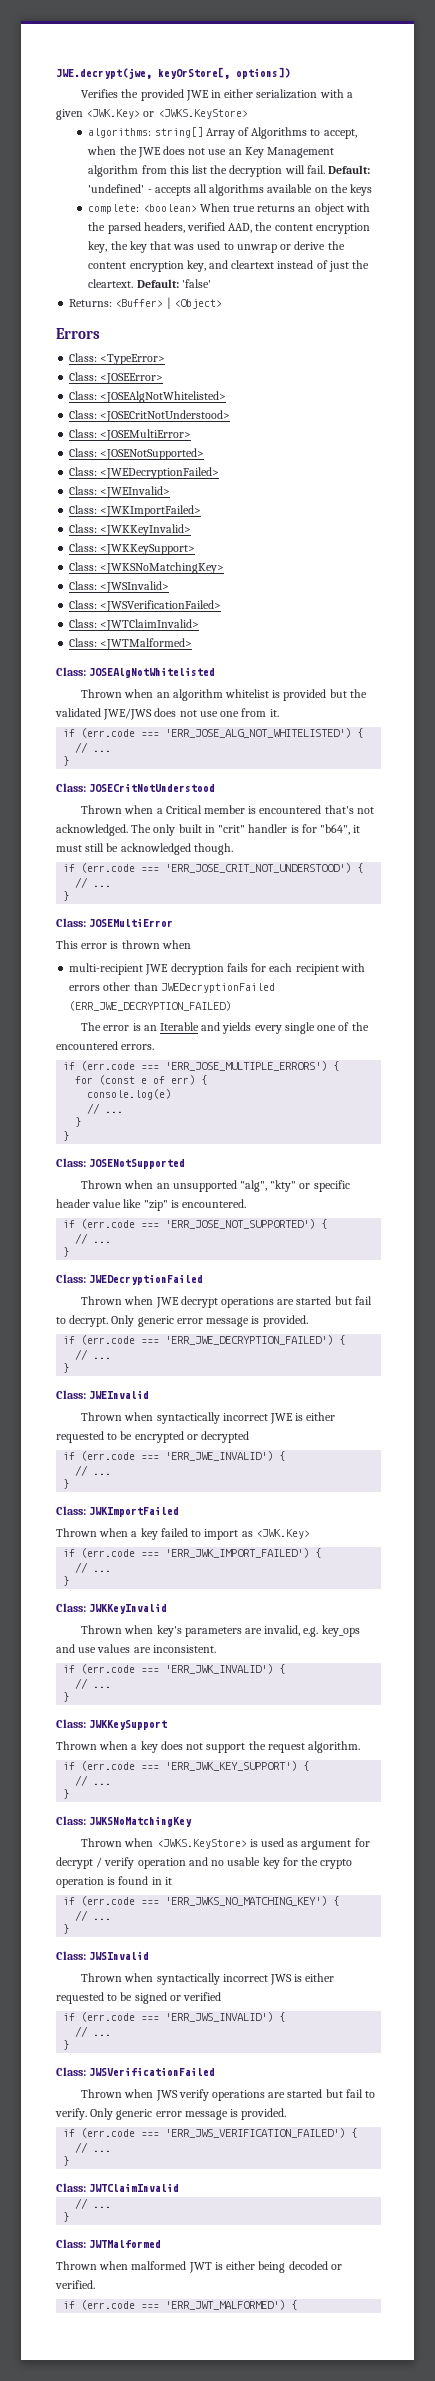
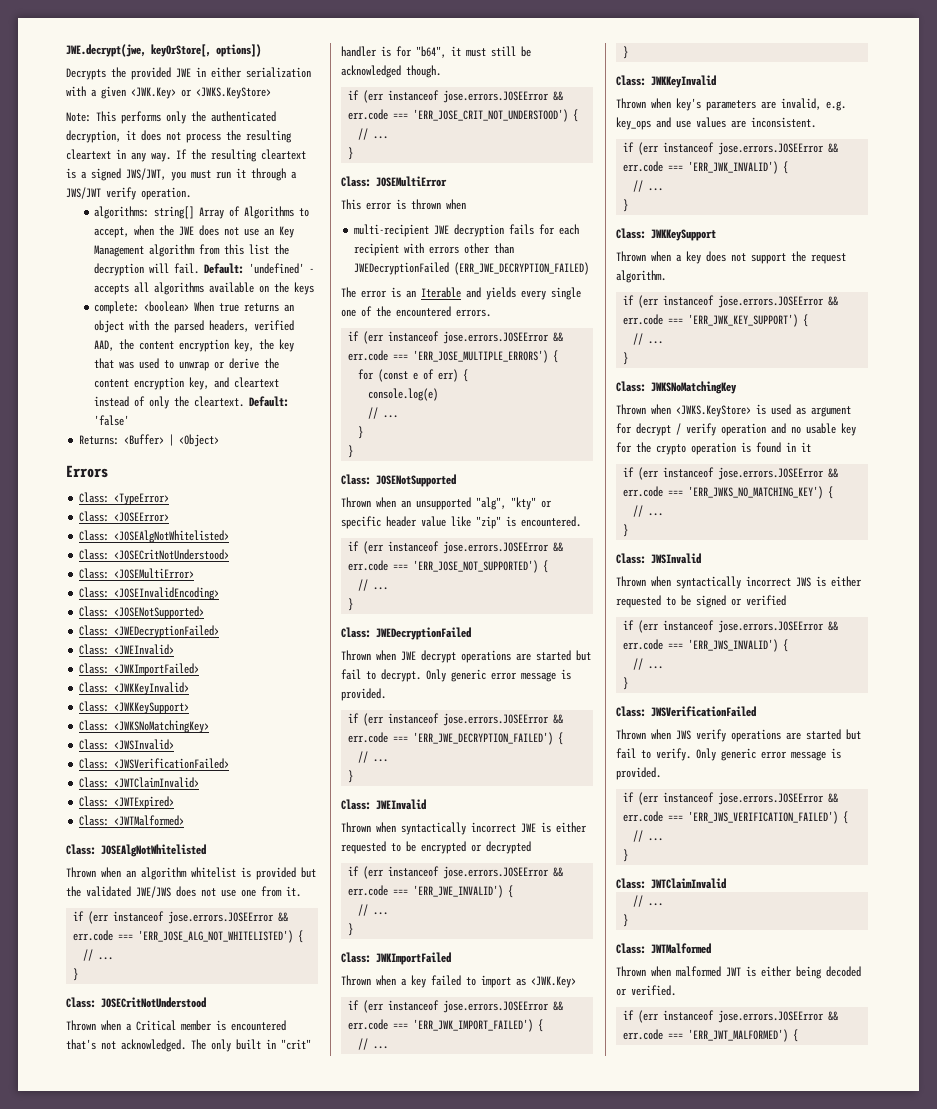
[81,89,119,98] Verifies -> [66,68,106,80] Decrypts
(248, 114) none -> [66,111,276,124] [66,130,292,143] [66,149,306,162] [66,168,297,181] [66,187,191,200] // Note: This performs only the authenticated decryption, it does not process the resulting cleartext in any way. If the resulting cleartext is a signed JWS/JWT, you must run it through a JWS/JWT verify operation.
[328,261,349,272] just -> [149,396,170,409] only
(192, 435) none -> [79,587,220,600] // Class: <JOSEInvalidEncoding>
(200, 625) none -> [79,796,175,809] // Class: <JWTExpired>
[81,728,136,738] (err.code -> [88,911,289,924] [73,930,114,941] (err instanceof jose.errors.JOSEError && err.code
[81,863,136,873] (err.code -> [363,90,564,103] [348,109,389,120] (err instanceof jose.errors.JOSEError && err.code
[81,1061,136,1071] (err.code -> [363,331,564,344] [348,350,389,361] (err instanceof jose.errors.JOSEError && err.code
[81,1219,136,1229] (err.code -> [363,541,564,554] [348,560,389,571] (err instanceof jose.errors.JOSEError && err.code
[81,1335,136,1345] (err.code -> [363,713,564,726] [348,732,389,743] (err instanceof jose.errors.JOSEError && err.code
[81,1451,136,1461] (err.code -> [363,866,564,879] [348,885,389,896] (err instanceof jose.errors.JOSEError && err.code
[81,1548,136,1558] (err.code -> [363,1000,564,1013] [348,1019,389,1030] (err instanceof jose.errors.JOSEError && err.code
[81,1664,136,1674] (err.code -> [638,142,839,155] [623,161,664,172] (err instanceof jose.errors.JOSEError && err.code
[81,1761,136,1771] (err.code -> [638,295,839,308] [623,314,664,325] (err instanceof jose.errors.JOSEError && err.code
[81,1896,136,1906] (err.code -> [638,467,839,480] [623,486,664,497] (err instanceof jose.errors.JOSEError && err.code
[81,2012,136,2022] (err.code -> [638,620,839,633] [623,639,664,650] (err instanceof jose.errors.JOSEError && err.code
[81,2128,136,2138] (err.code -> [638,792,839,805] [623,811,664,822] (err instanceof jose.errors.JOSEError && err.code
[81,2300,136,2310] (err.code -> [638,1010,839,1023] [623,1029,664,1040] (err instanceof jose.errors.JOSEError && err.code

